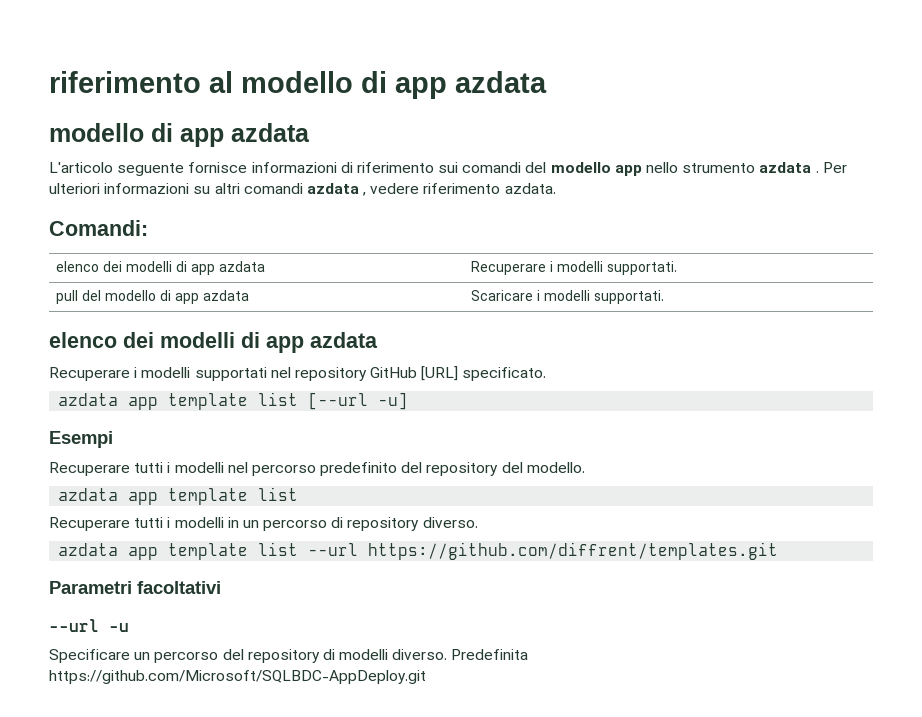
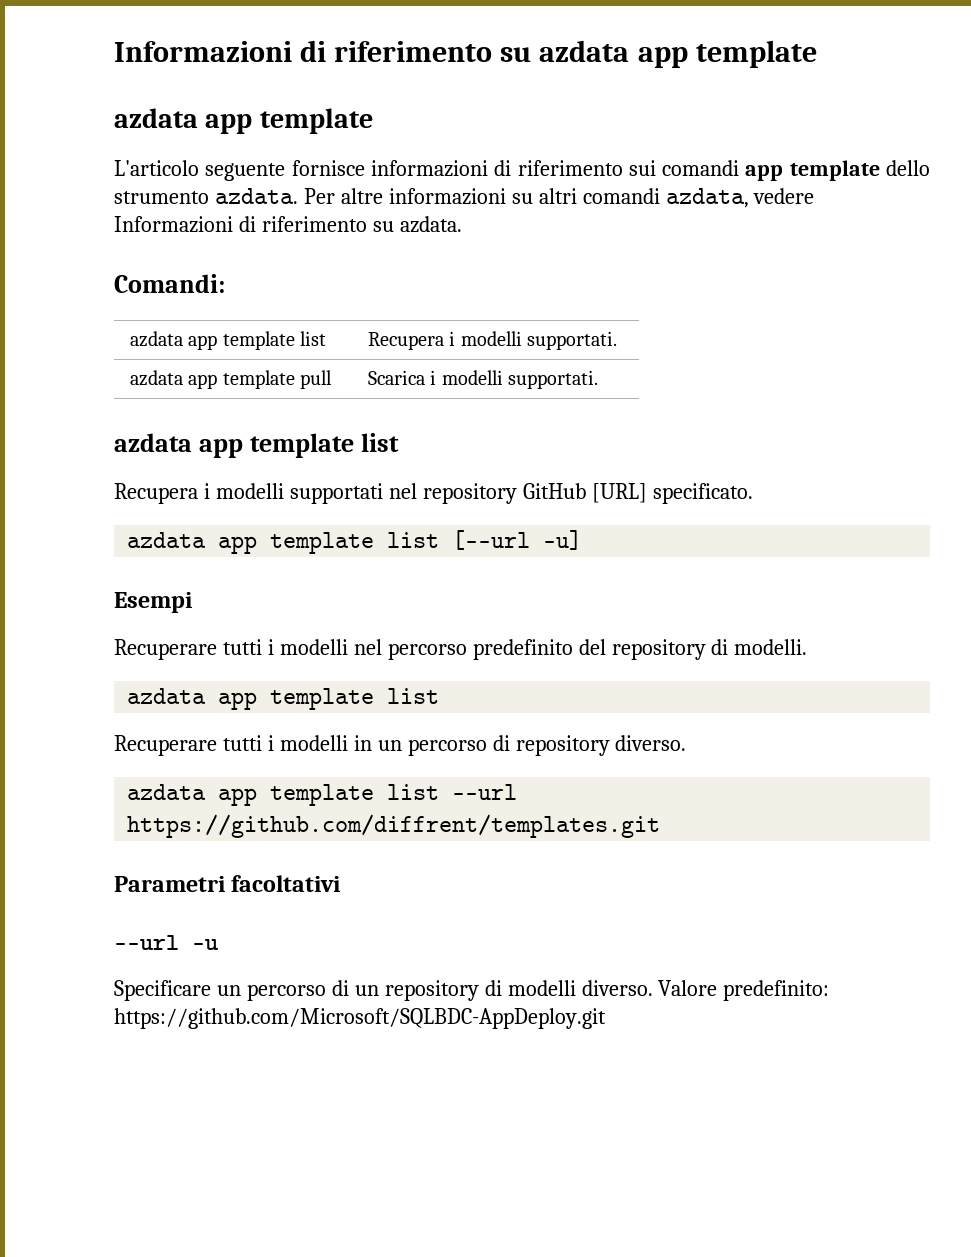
[49,71,547,99] [49,123,310,147] riferimento al modello di app azdata // modello di app azdata -> [114,40,817,68] [114,108,373,134] Informazioni di riferimento su azdata app template // azdata app template
[525,162,847,176] [49,183,556,196] [49,220,148,236] [56,261,266,275] [471,261,678,275] [56,290,250,304] [471,290,665,304] [49,332,378,353] [49,367,130,381] del modello app nello strumento azdata . Per ulteriori informazioni su altri comandi azdata , vedere riferimento azdata. // Comandi: // elenco dei modelli di app azdata | Recuperare i modelli supportati. // pull del modello di app azdata | Scaricare i modelli supportati. // elenco dei modelli di app azdata // Recuperare -> [745,160,930,181] [114,188,815,208] [114,216,462,233] [114,274,225,293] [129,331,326,350] [367,331,617,350] [129,370,332,389] [367,370,598,389] [114,433,399,458] [114,483,198,504] app template dello strumento azdata. Per altre informazioni su altri comandi azdata, vedere Informazioni di riferimento su azdata. // Comandi: // azdata app template list | Recupera i modelli supportati. // azdata app template pull | Scarica i modelli supportati. // azdata app template list // Recupera
[501,462,585,473] del modello. -> [711,639,808,655] di modelli.
[222,649,244,660] del -> [331,980,379,996] di un
[451,649,529,660] Predefinita -> [658,980,830,1001] Valore predefinito:

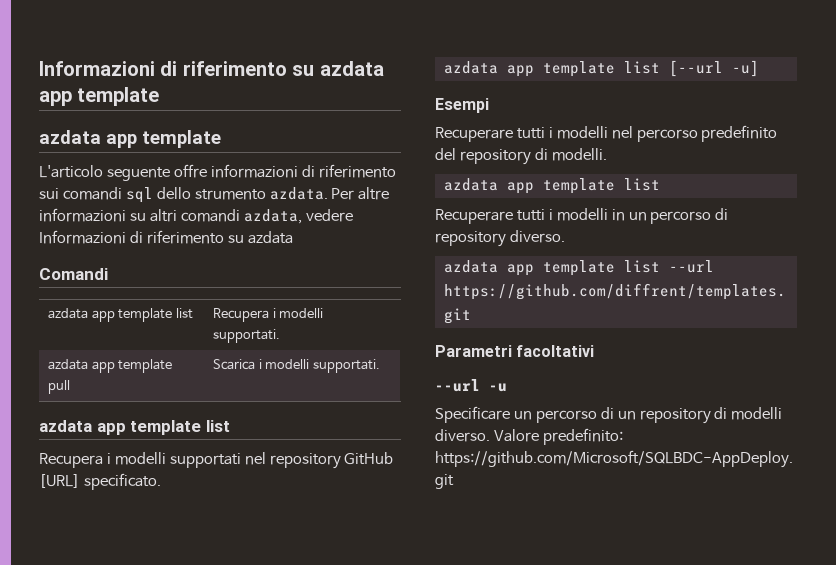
[291,160,365,176] fornisce -> [173,164,207,178] offre
[745,160,880,181] app template -> [125,187,153,203] sql
[399,216,462,233] [114,274,225,293] azdata. // Comandi: -> [247,231,293,244] [39,268,108,280] azdata // Comandi

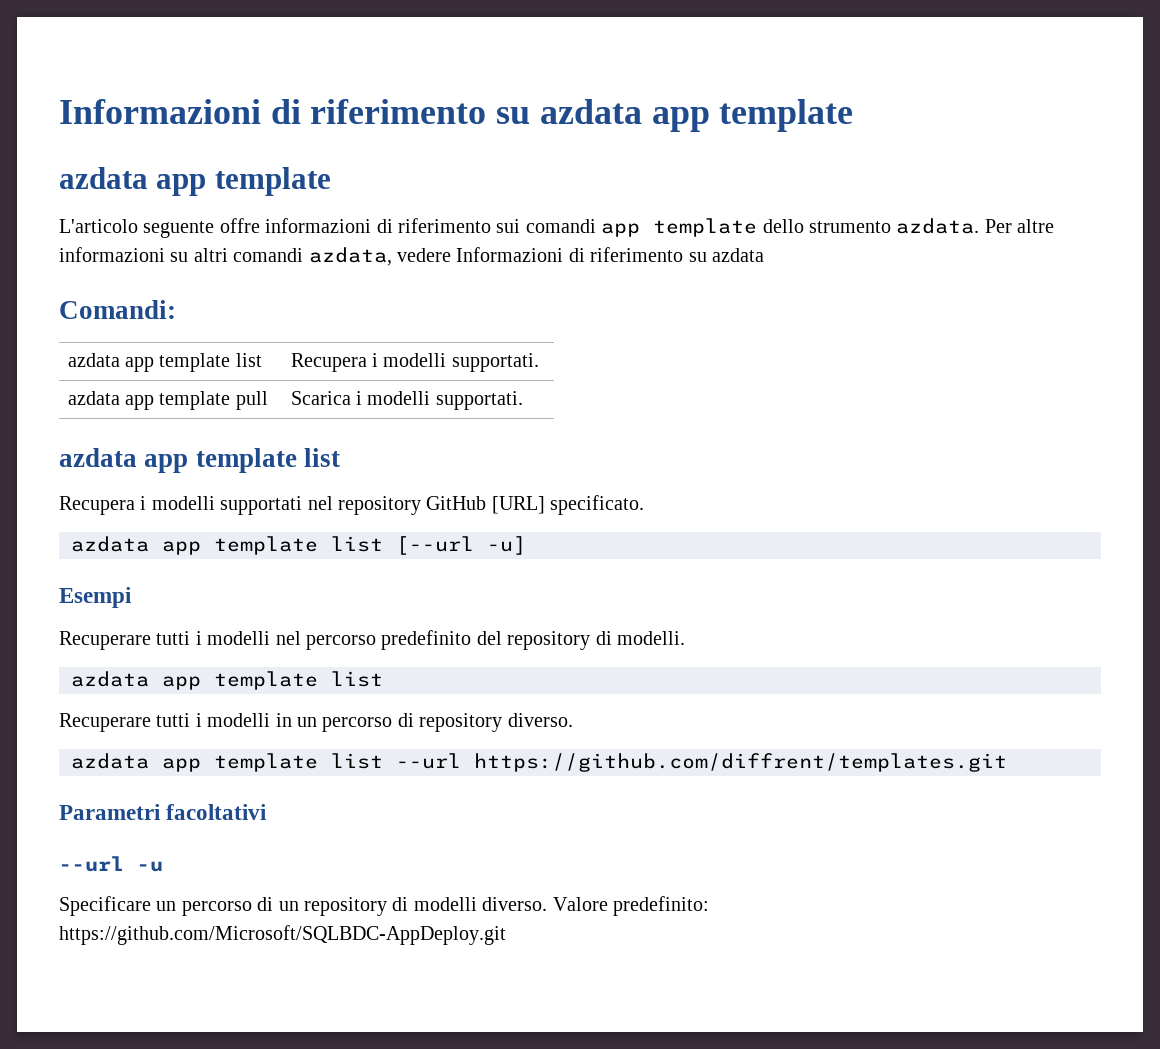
[125,187,153,203] sql -> [601,218,758,237] app template
[39,268,108,280] Comandi -> [59,300,176,319] Comandi:

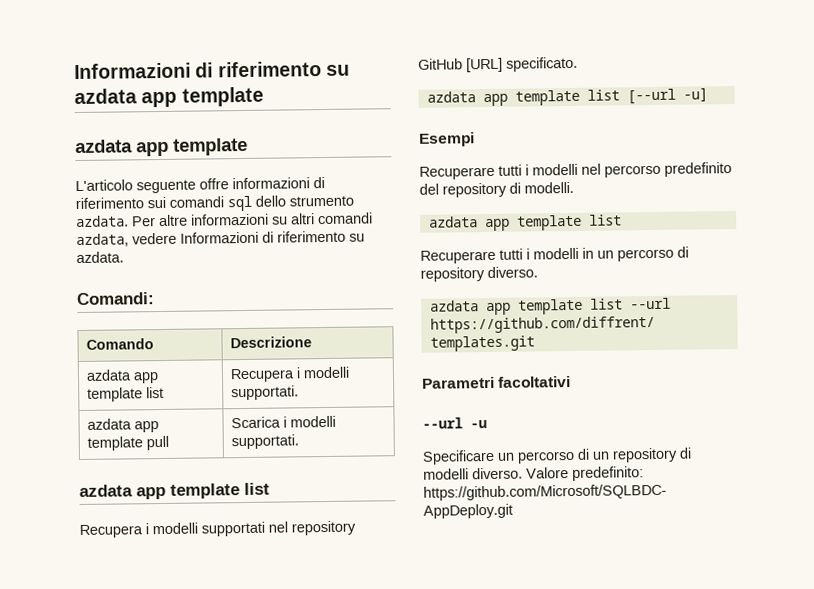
[601,218,758,237] app template -> [227,195,252,212] sql
[711,248,764,262] azdata -> [76,251,124,264] azdata.
(176, 309) none -> [85,338,154,350] [229,336,312,349] // Comando | Descrizione

